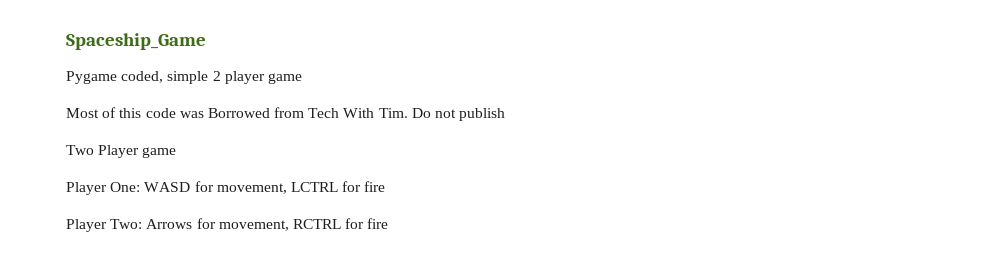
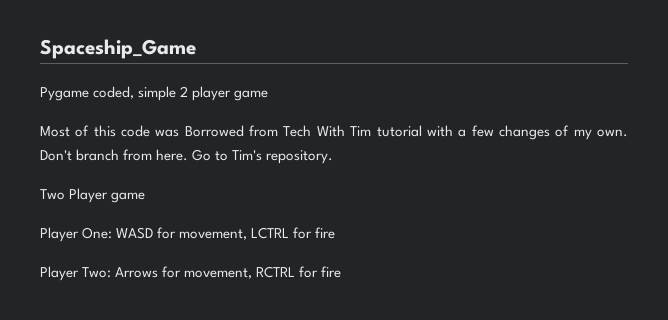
[378,108,506,121] Tim. Do not publish -> [350,125,629,140] [40,149,334,164] Tim tutorial with a few changes of my own. Don't branch from here. Go to Tim's repository.

